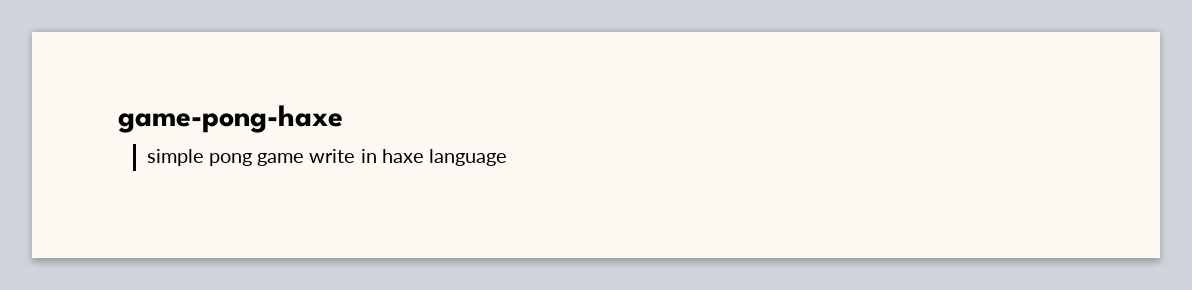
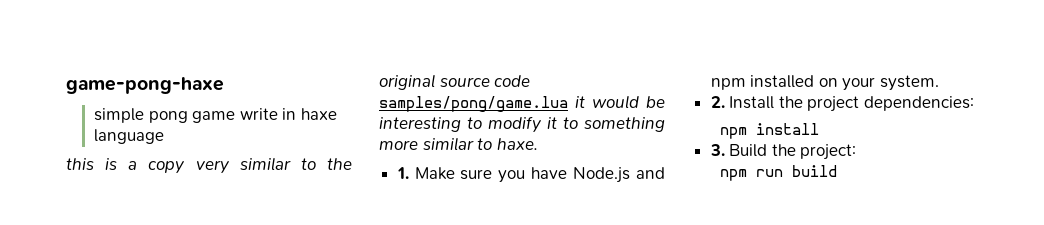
(508, 157) none -> [66,157,352,174] [379,74,531,90] [379,95,665,112] [379,116,665,133] [379,137,538,151] [396,167,665,183] [710,75,940,91] [710,96,975,112] [719,123,819,139] [709,144,857,160] [719,165,837,181] // this is a copy very similar to the original source code samples/pong/game.lua it would be interesting to modify it to something more similar to haxe. // 1. Make sure you have Node.js and npm installed on your system. // 2. Install the project dependencies: // npm install // 3. Build the project: // npm run build

